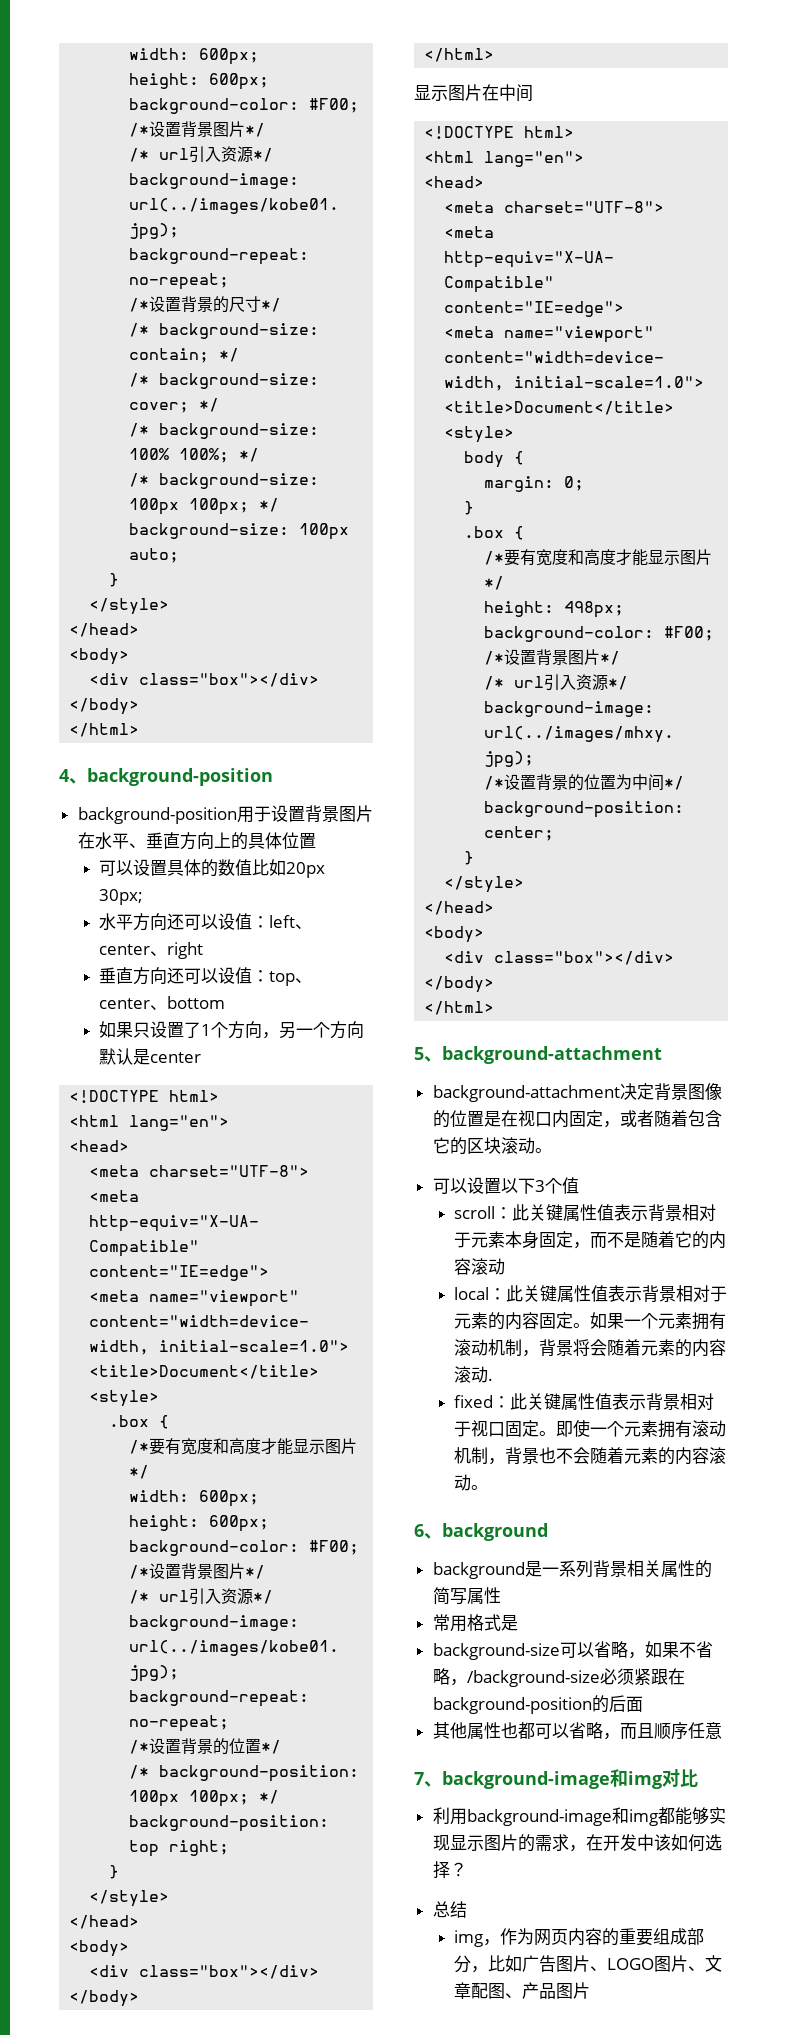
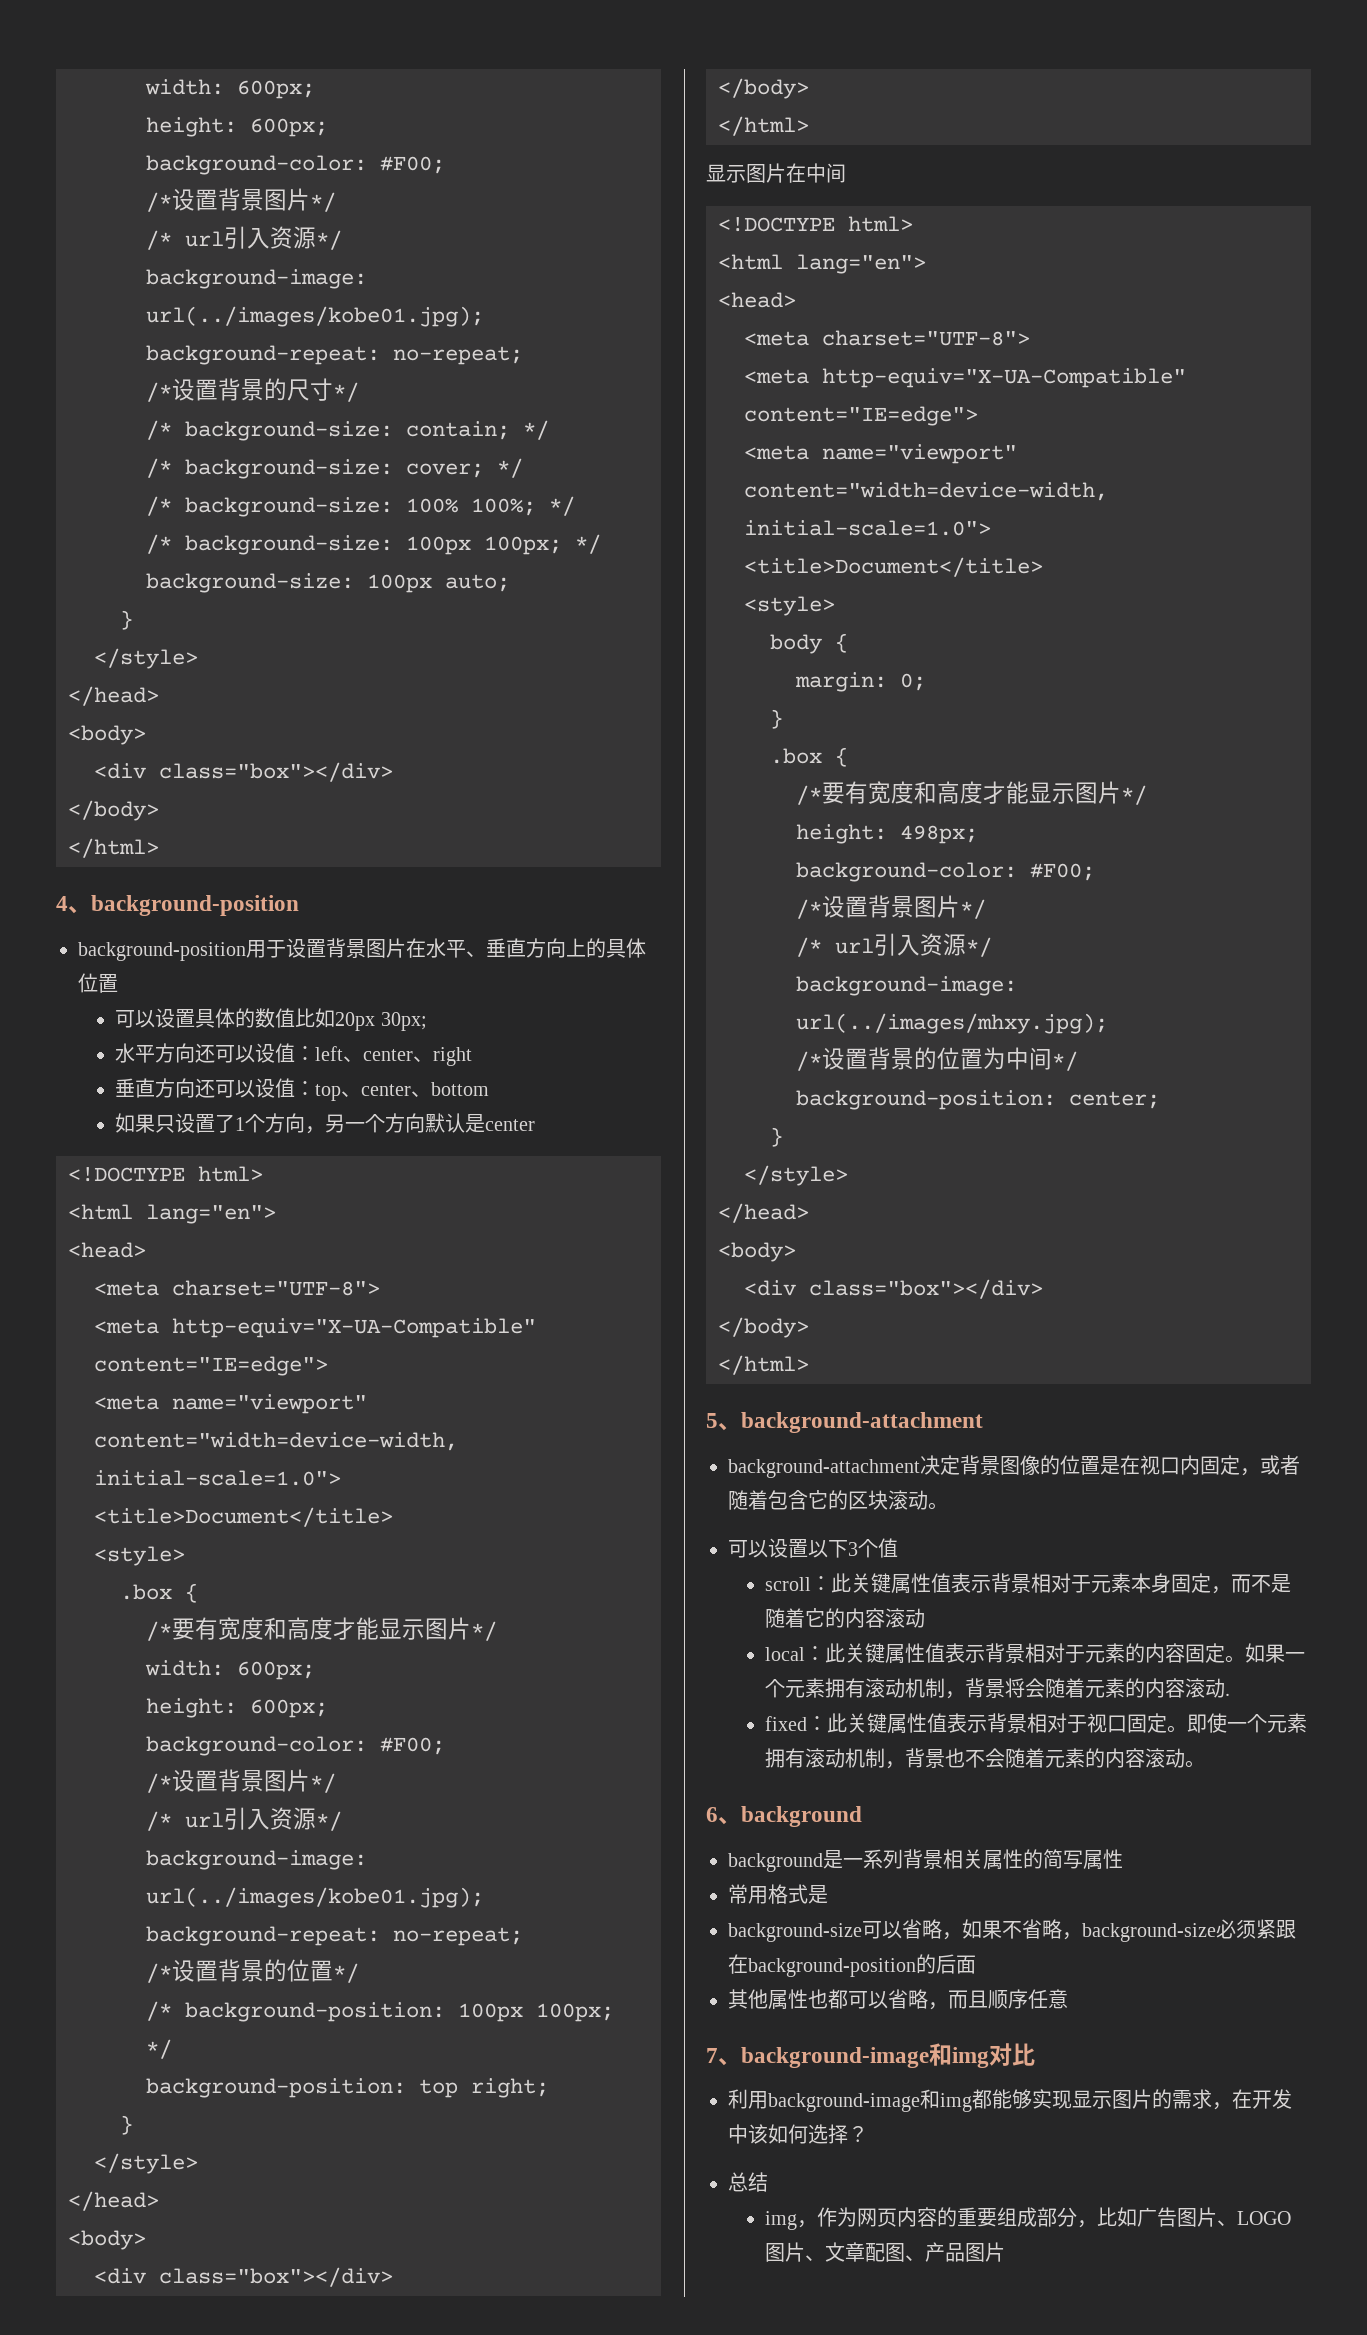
[466,1670,600,1687] /background-size -> [1082,1923,1216,1942] background-size

